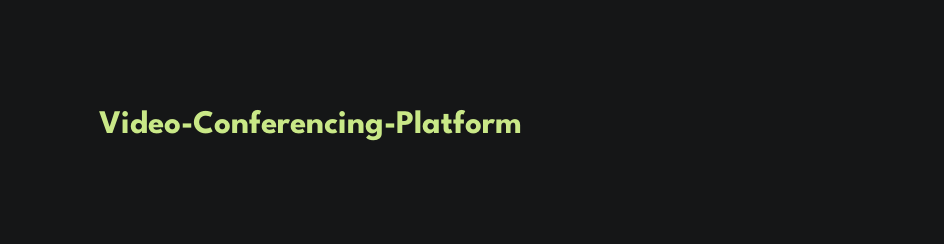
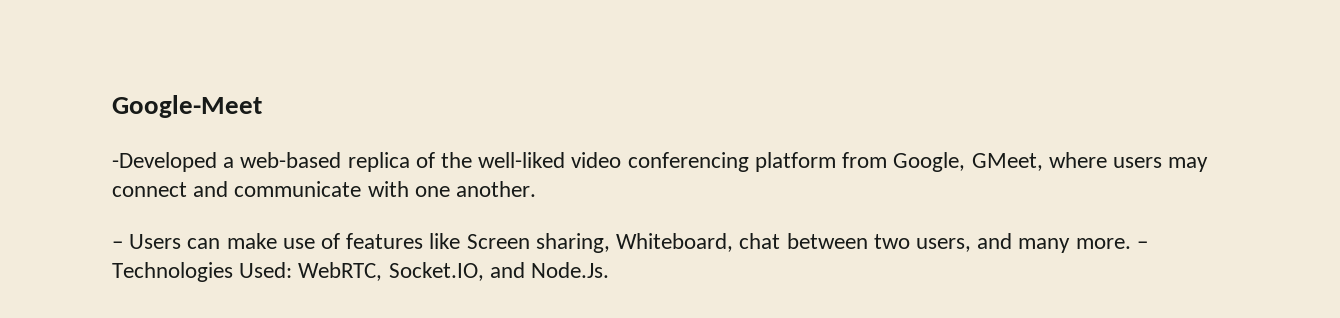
[99,109,522,141] Video-Conferencing-Platform -> [112,95,262,118] [112,152,1209,172] [112,181,537,197] [112,233,1148,253] [112,262,610,282] Google-Meet // -Developed a web-based replica of the well-liked video conferencing platform from Google, GMeet, where users may connect and communicate with one another. // – Users can make use of features like Screen sharing, Whiteboard, chat between two users, and many more. – Technologies Used: WebRTC, Socket.IO, and Node.Js.

